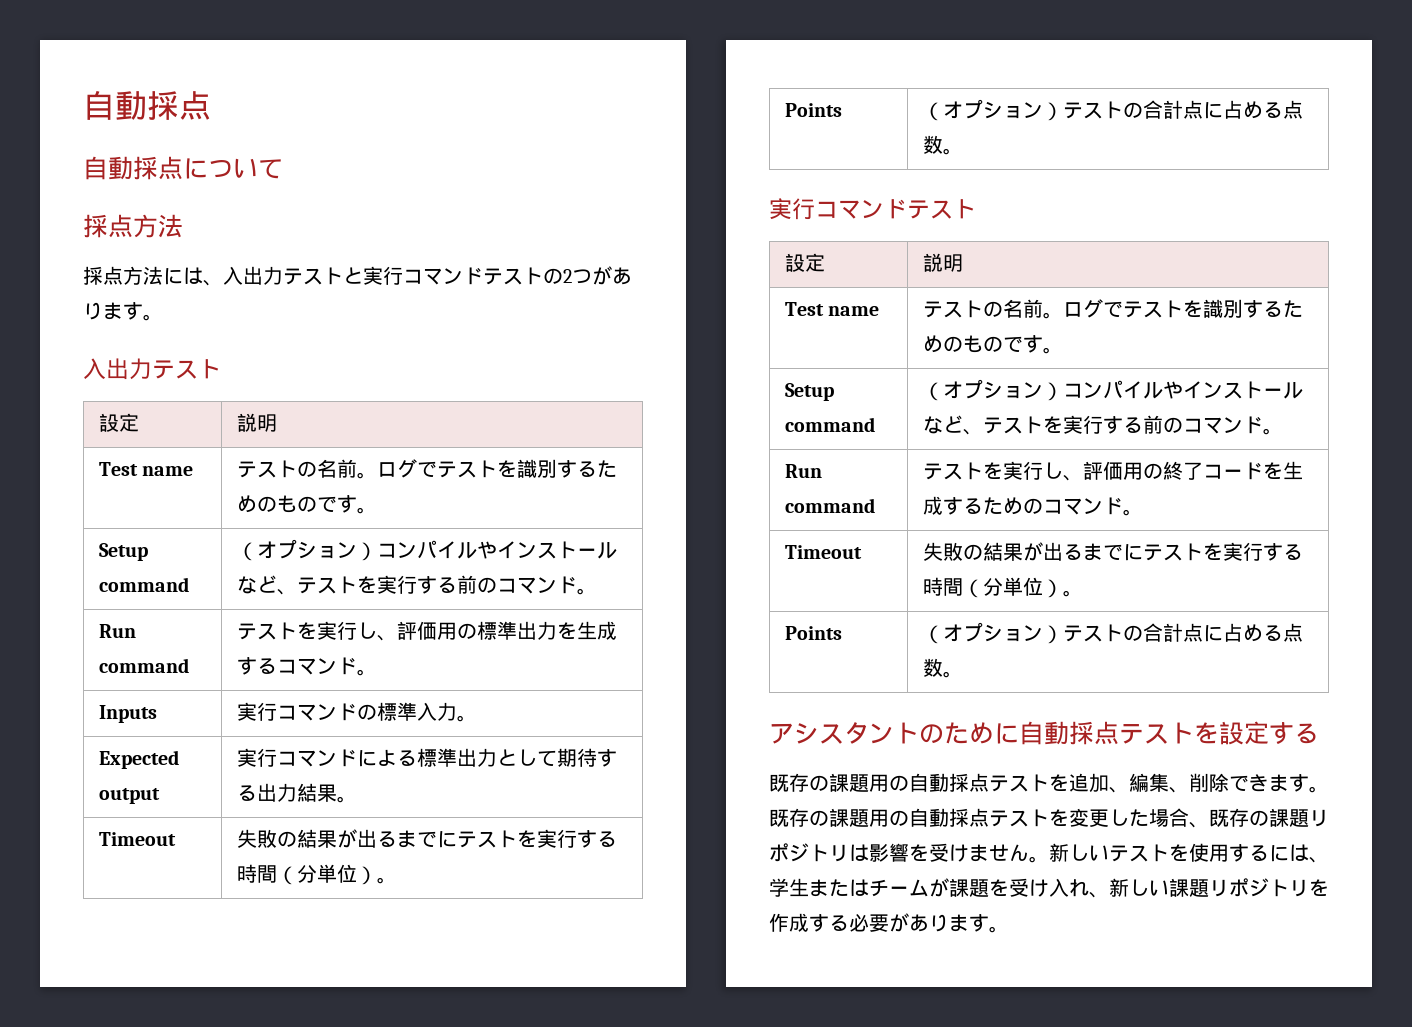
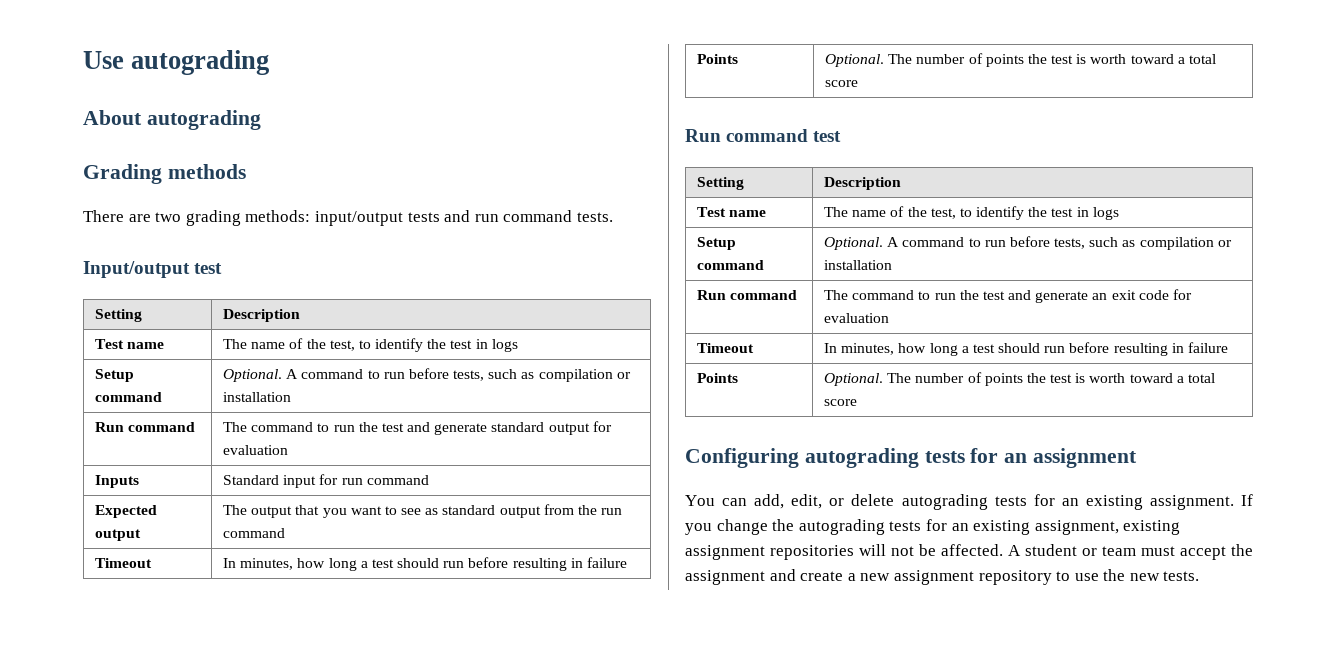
[83,91,211,120] [83,156,283,180] [83,214,183,238] [83,266,632,286] [83,302,163,321] [83,358,221,380] [98,413,139,432] [236,413,277,432] [98,462,194,476] [236,459,617,479] [236,495,377,514] [98,543,148,561] [98,577,189,592] [236,539,617,561] [236,575,597,595] [98,624,136,638] [98,658,189,673] [236,621,617,641] [236,657,377,676] [98,705,157,723] [236,702,477,722] [98,750,179,769] [98,788,160,804] [236,748,617,767] [236,783,357,803] [98,832,176,846] [236,829,617,848] [236,864,397,885] [784,103,842,117] [922,99,1303,121] [922,135,963,155] [769,198,976,220] [784,253,825,272] [922,253,963,272] [784,302,880,316] [922,299,1303,319] [922,335,1063,354] [784,383,834,401] [784,417,875,432] [922,379,1303,401] [922,415,1283,435] [784,464,822,478] [784,498,875,513] [922,461,1303,481] [922,496,1143,516] [784,545,862,559] [922,542,1303,561] [922,577,1083,598] [784,626,842,640] [922,622,1303,644] [922,658,963,678] [769,721,1319,745] [769,773,1329,793] [769,808,1329,828] [769,843,1329,863] [769,878,1329,898] [769,913,1009,933] 自動採点 // 自動採点について // 採点方法 // 採点方法には、入出力テストと実行コマンドテストの2つがあります。 // 入出力テスト // 設定 | 説明 // Test name | テストの名前。ログでテストを識別するためのものです。 // Setup command | （オプション）コンパイルやインストールなど、テストを実行する前のコマンド。 // Run command | テストを実行し、評価用の標準出力を生成するコマンド。 // Inputs | 実行コマンドの標準入力。 // Expected output | 実行コマンドによる標準出力として期待する出力結果。 // Timeout | 失敗の結果が出るまでにテストを実行する時間（分単位）。 // Points | （オプション）テストの合計点に占める点数。 // 実行コマンドテスト // 設定 | 説明 // Test name | テストの名前。ログでテストを識別するためのものです。 // Setup command | （オプション）コンパイルやインストールなど、テストを実行する前のコマンド。 // Run command | テストを実行し、評価用の終了コードを生成するためのコマンド。 // Timeout | 失敗の結果が出るまでにテストを実行する時間（分単位）。 // Points | （オプション）テストの合計点に占める点数。 // アシスタントのために自動採点テストを設定する // 既存の課題用の自動採点テストを追加、編集、削除できます。既存の課題用の自動採点テストを変更した場合、既存の課題リポジトリは影響を受けません。新しいテストを使用するには、学生またはチームが課題を受け入れ、新しい課題リポジトリを作成する必要があります。 -> [83,50,270,75] [83,110,261,130] [83,164,246,184] [83,210,613,226] [83,261,223,278] [94,309,142,322] [222,309,300,322] [94,339,165,349] [222,338,518,352] [94,369,134,382] [94,392,162,402] [222,368,631,382] [222,392,291,402] [94,422,196,432] [222,421,612,435] [222,445,288,455] [94,475,139,488] [222,474,429,488] [94,505,157,518] [94,529,141,541] [222,504,623,518] [222,528,285,538] [94,558,152,568] [222,557,628,571] [696,54,738,64] [824,53,1217,67] [824,80,858,87] [685,129,842,142] [696,177,744,190] [823,177,901,190] [696,207,767,217] [823,206,1119,220] [696,237,736,250] [696,260,764,270] [823,236,1232,250] [823,260,892,270] [696,290,798,300] [823,289,1193,303] [823,313,889,323] [696,343,754,353] [823,342,1229,356] [696,373,738,383] [823,372,1216,386] [823,399,857,406] [685,448,1138,468] [685,494,1253,510] [685,519,1181,535] [685,544,1253,560] [685,569,1200,585] Use autograding // About autograding // Grading methods // There are two grading methods: input/output tests and run command tests. // Input/output test // Setting | Description // Test name | The name of the test, to identify the test in logs // Setup command | Optional. A command to run before tests, such as compilation or installation // Run command | The command to run the test and generate standard output for evaluation // Inputs | Standard input for run command // Expected output | The output that you want to see as standard output from the run command // Timeout | In minutes, how long a test should run before resulting in failure // Points | Optional. The number of points the test is worth toward a total score // Run command test // Setting | Description // Test name | The name of the test, to identify the test in logs // Setup command | Optional. A command to run before tests, such as compilation or installation // Run command | The command to run the test and generate an exit code for evaluation // Timeout | In minutes, how long a test should run before resulting in failure // Points | Optional. The number of points the test is worth toward a total score // Configuring autograding tests for an assignment // You can add, edit, or delete autograding tests for an existing assignment. If you change the autograding tests for an existing assignment, existing assignment repositories will not be affected. A student or team must accept the assignment and create a new assignment repository to use the new tests.

